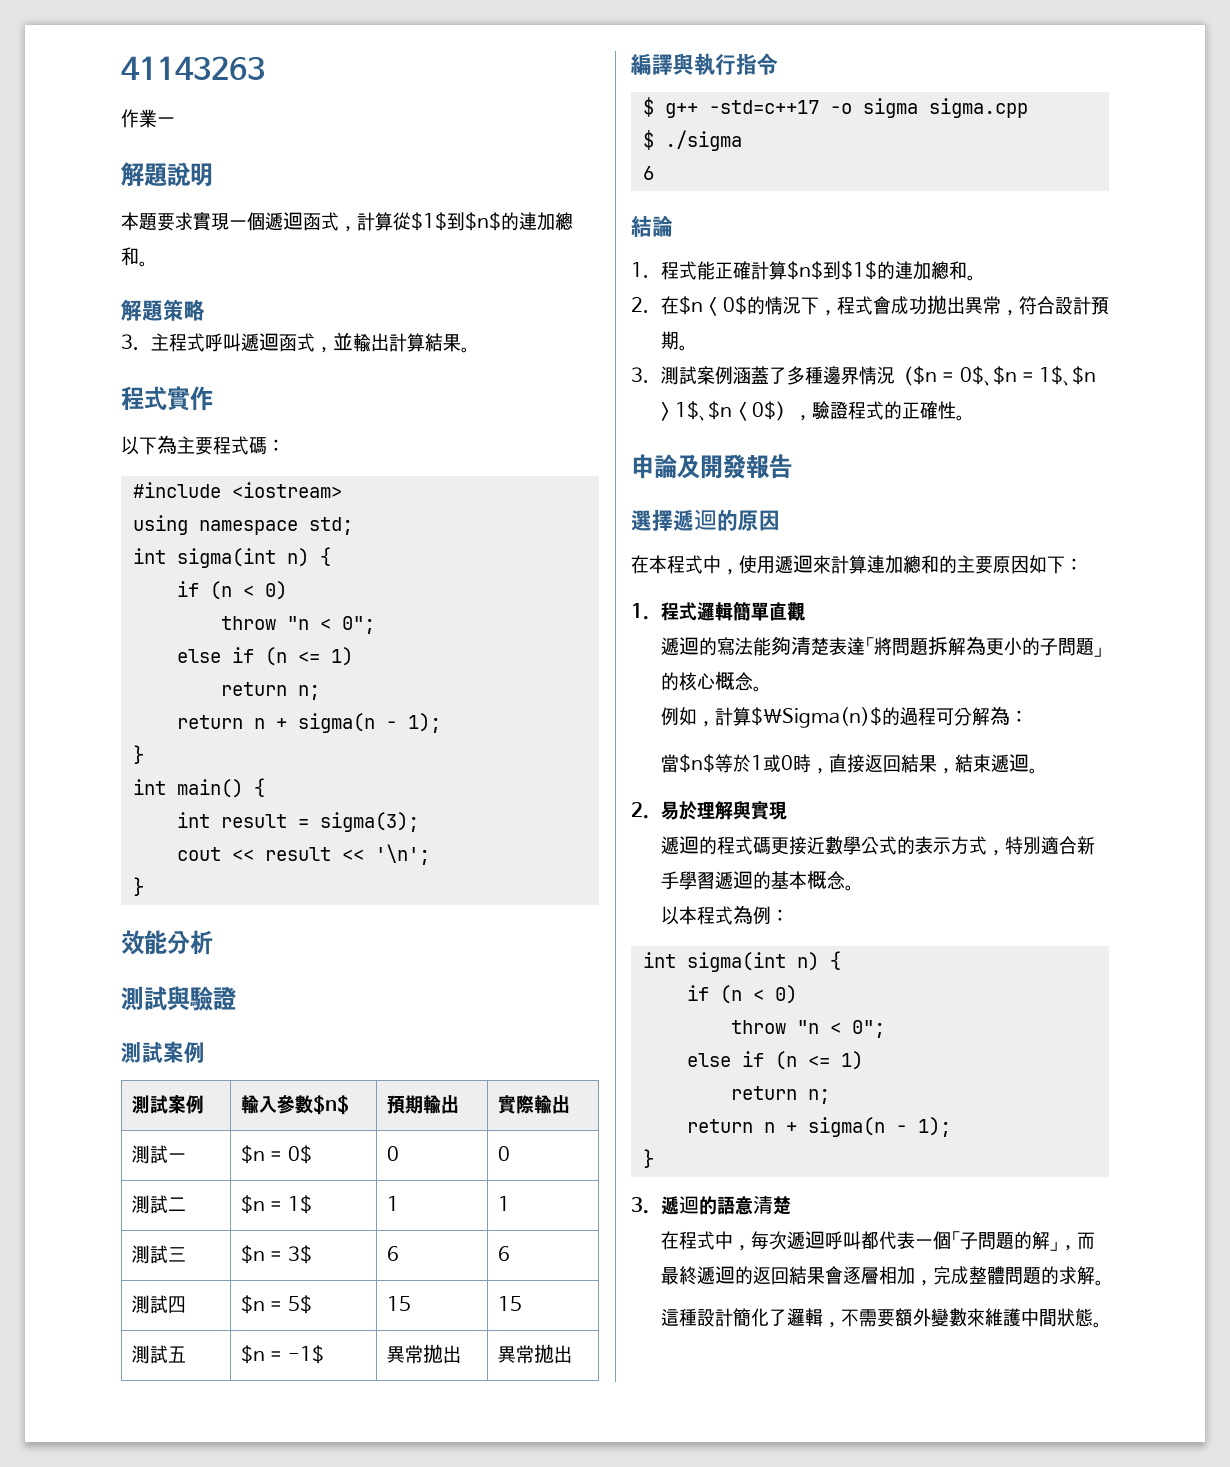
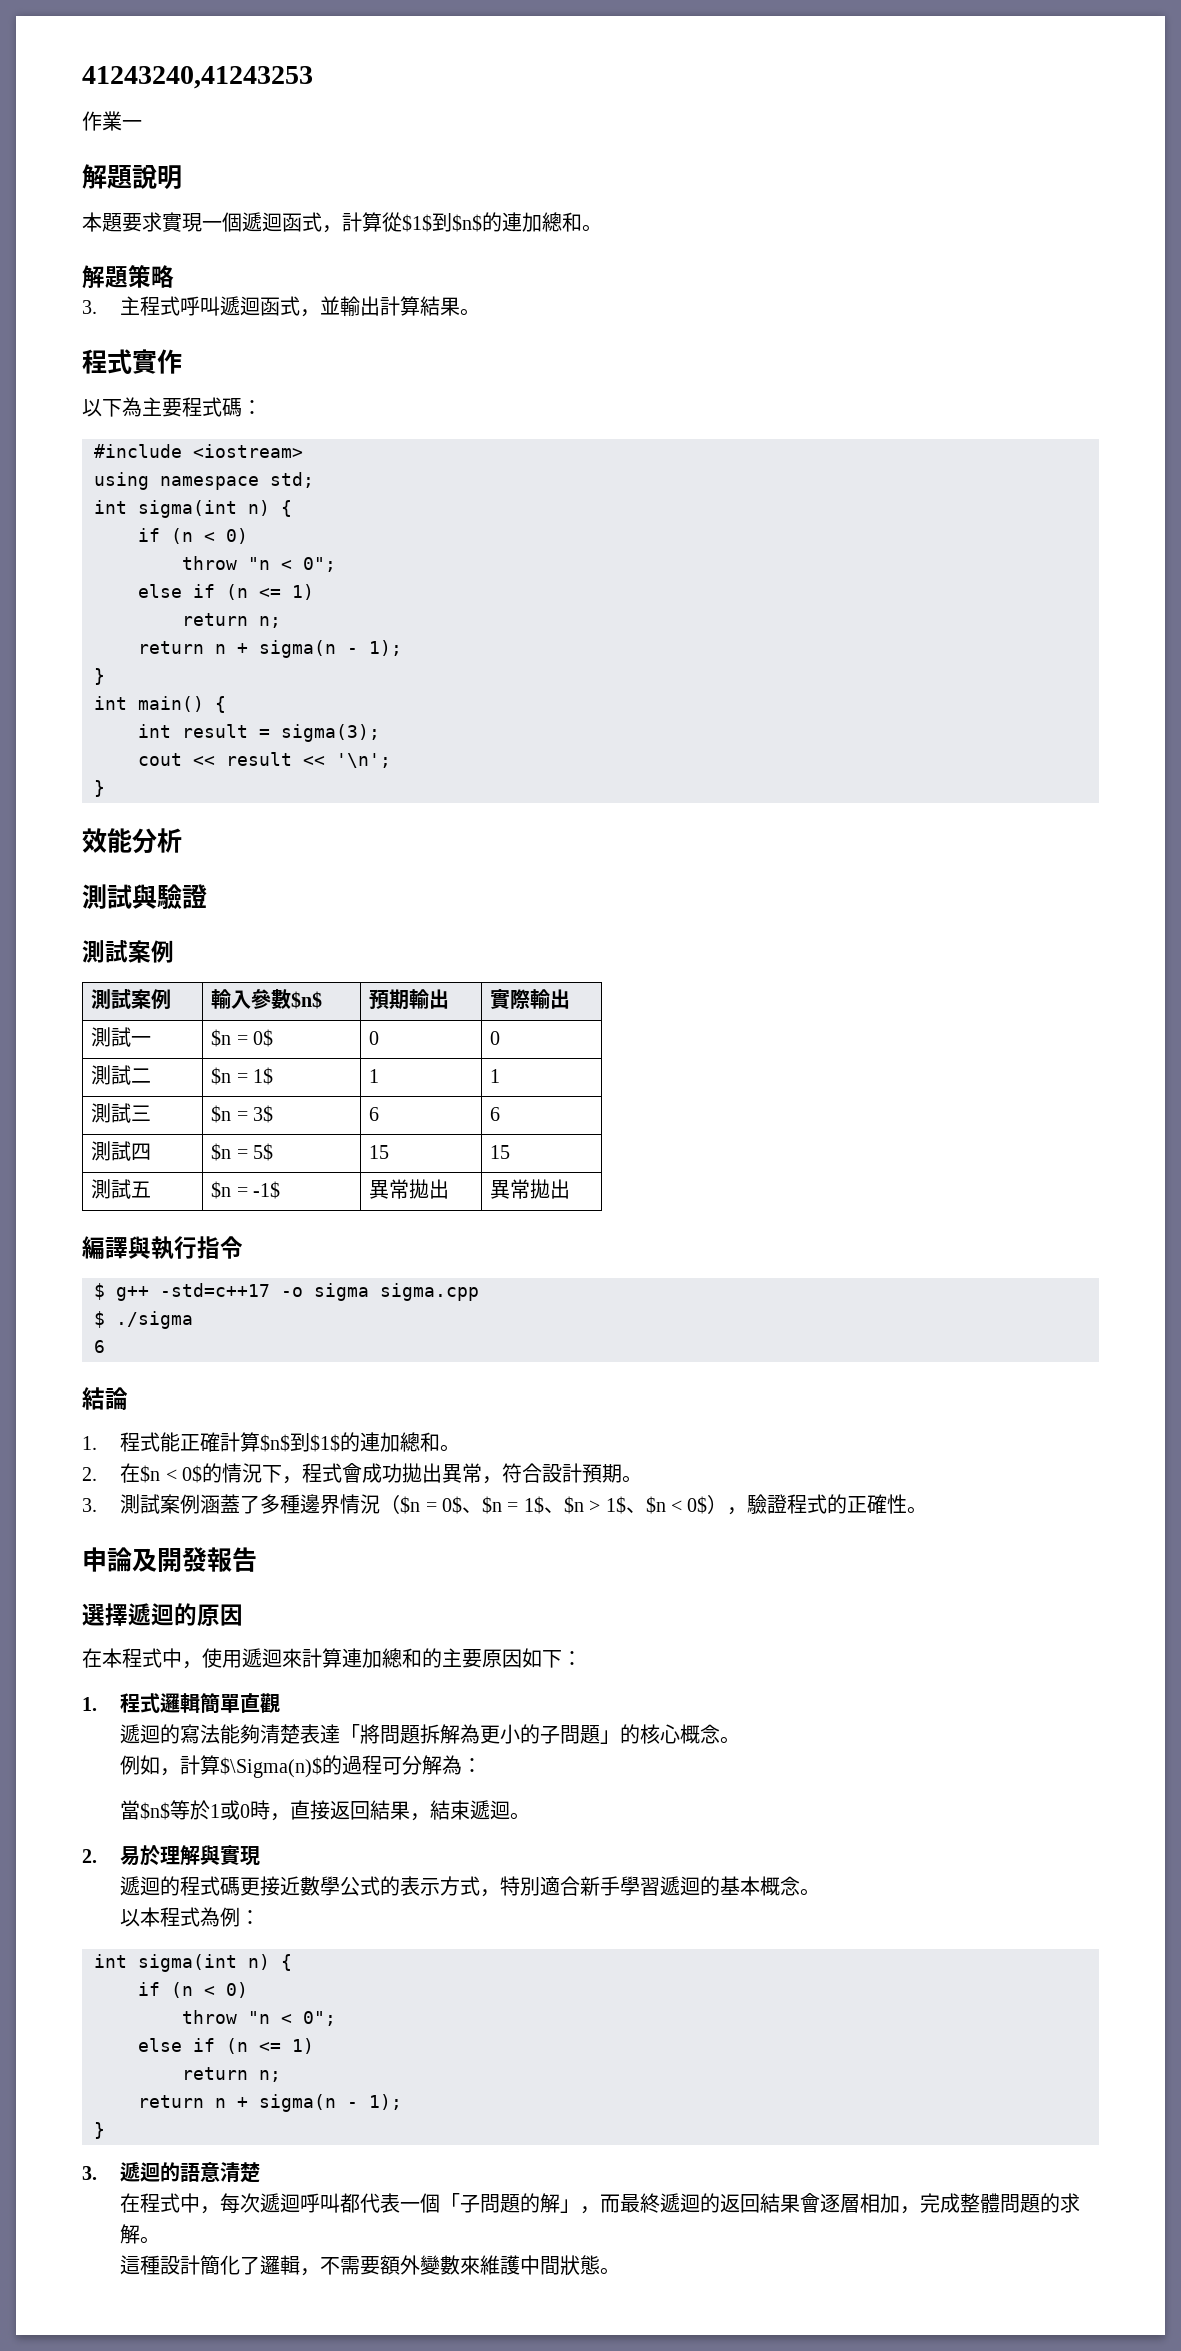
[121,56,265,80] 41143263 -> [82,66,313,89] 41243240,41243253

